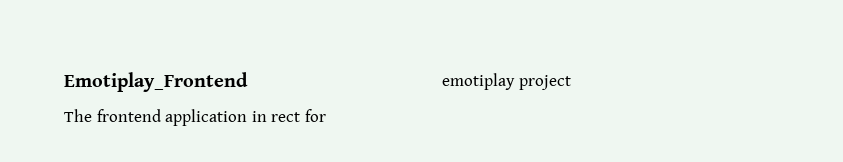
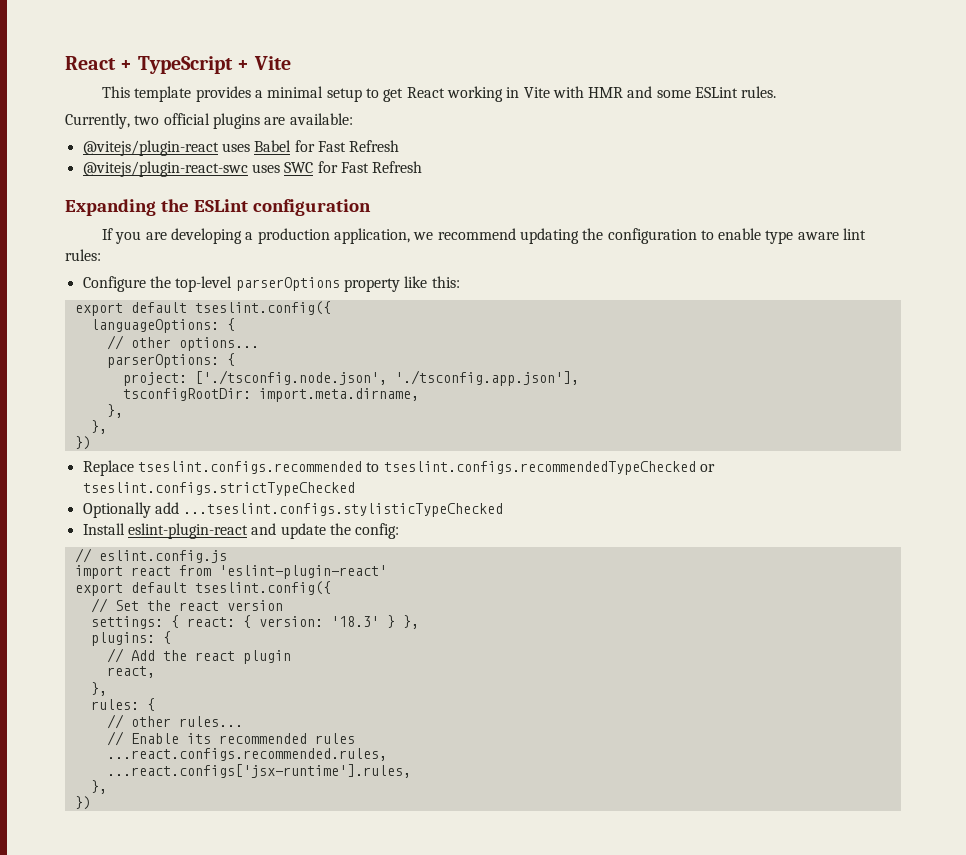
[64,72,248,92] [64,109,326,126] [442,73,571,90] Emotiplay_Frontend // The frontend application in rect for emotiplay project -> [65,56,291,74] [101,86,777,102] [65,113,353,129] [82,140,400,156] [82,161,423,177] [65,199,371,216] [101,228,867,244] [65,249,101,261] [82,276,460,292] [74,301,331,316] [90,318,235,333] [106,335,259,351] [106,353,235,368] [122,370,579,386] [122,388,419,402] [106,404,123,418] [90,420,107,434] [74,436,91,450] [82,460,715,476] [82,482,355,496] [82,502,504,518] [82,523,400,539] [74,548,227,563] [74,565,387,579] [74,581,331,596] [90,598,283,613] [90,615,419,629] [90,631,171,646] [106,648,291,664] [106,666,155,678] [90,682,107,696] [90,698,155,711] [106,714,243,729] [106,731,355,746] [106,748,387,761] [106,764,411,778] [90,780,107,794] [74,796,91,810] React + TypeScript + Vite // This template provides a minimal setup to get React working in Vite with HMR and some ESLint rules. // Currently, two official plugins are available: // @vitejs/plugin-react uses Babel for Fast Refresh // @vitejs/plugin-react-swc uses SWC for Fast Refresh // Expanding the ESLint configuration // If you are developing a production application, we recommend updating the configuration to enable type aware lint rules: // Configure the top-level parserOptions property like this: // export default tseslint.config({ // languageOptions: { // // other options... // parserOptions: { // project: ['./tsconfig.node.json', './tsconfig.app.json'], // tsconfigRootDir: import.meta.dirname, // }, // }, // }) // Replace tseslint.configs.recommended to tseslint.configs.recommendedTypeChecked or tseslint.configs.strictTypeChecked // Optionally add ...tseslint.configs.stylisticTypeChecked // Install eslint-plugin-react and update the config: // // eslint.config.js // import react from 'eslint-plugin-react' // export default tseslint.config({ // // Set the react version // settings: { react: { version: '18.3' } }, // plugins: { // // Add the react plugin // react, // }, // rules: { // // other rules... // // Enable its recommended rules // ...react.configs.recommended.rules, // ...react.configs['jsx-runtime'].rules, // }, // })

